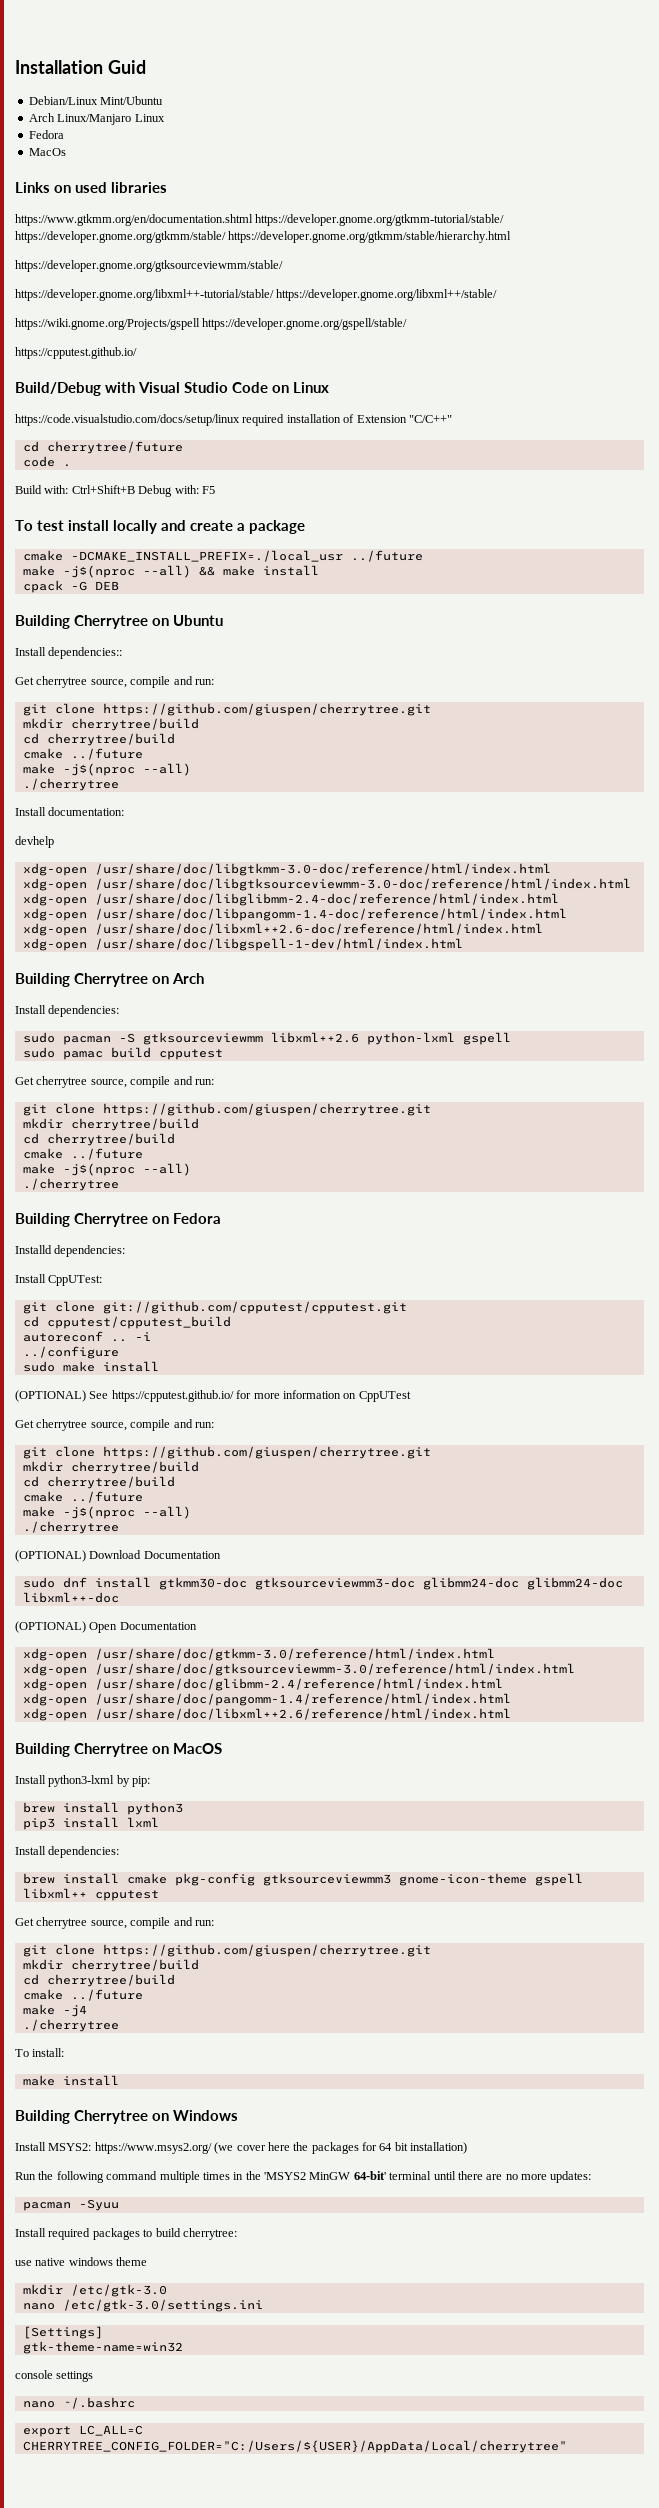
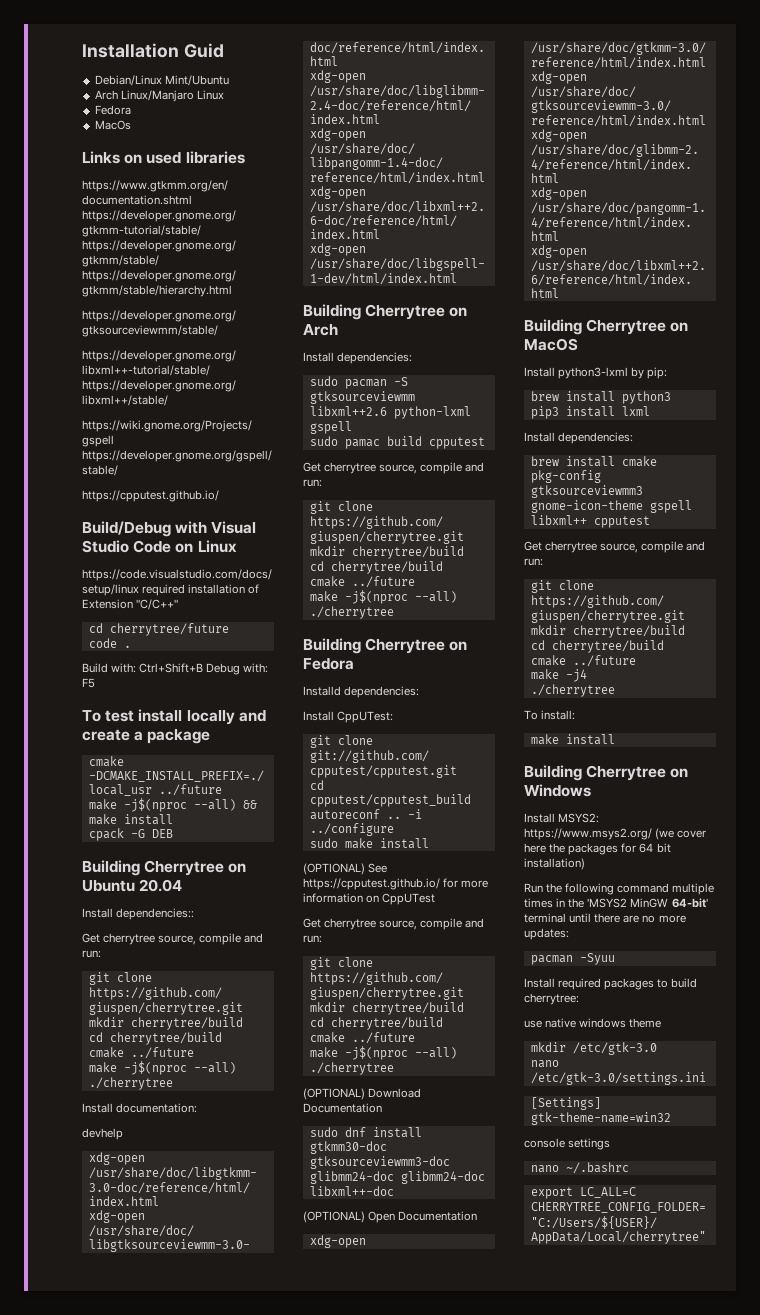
(224, 620) none -> [139,879,183,892] 20.04

